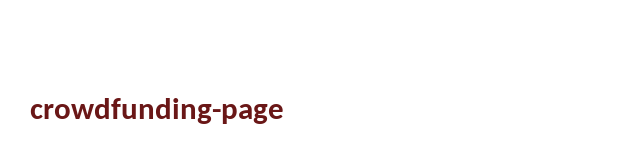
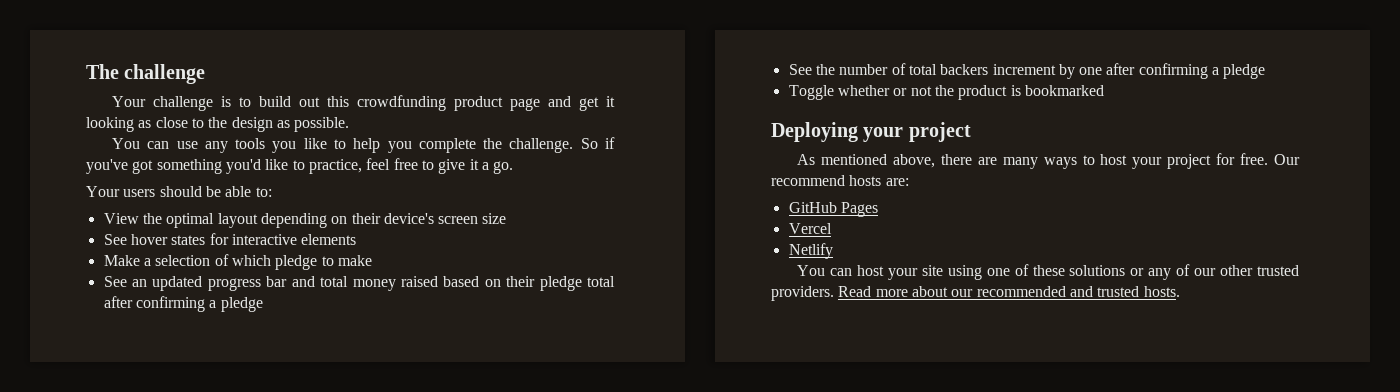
[30,98,284,124] crowdfunding-page -> [86,64,206,84] [112,95,615,111] [86,117,350,132] [112,137,615,153] [86,158,514,174] [86,186,272,197] [103,213,507,228] [103,233,357,245] [103,254,372,270] [103,276,615,291] [103,296,263,312] [788,63,1266,79] [788,85,1104,100] [771,122,971,142] [797,153,1301,169] [771,175,909,186] [788,202,878,217] [788,223,832,234] [788,243,833,259] [797,264,1299,280] [771,286,1180,301] The challenge // Your challenge is to build out this crowdfunding product page and get it looking as close to the design as possible. // You can use any tools you like to help you complete the challenge. So if you've got something you'd like to practice, feel free to give it a go. // Your users should be able to: // View the optimal layout depending on their device's screen size // See hover states for interactive elements // Make a selection of which pledge to make // See an updated progress bar and total money raised based on their pledge total after confirming a pledge // See the number of total backers increment by one after confirming a pledge // Toggle whether or not the product is bookmarked // Deploying your project // As mentioned above, there are many ways to host your project for free. Our recommend hosts are: // GitHub Pages // Vercel // Netlify // You can host your site using one of these solutions or any of our other trusted providers. Read more about our recommended and trusted hosts.

